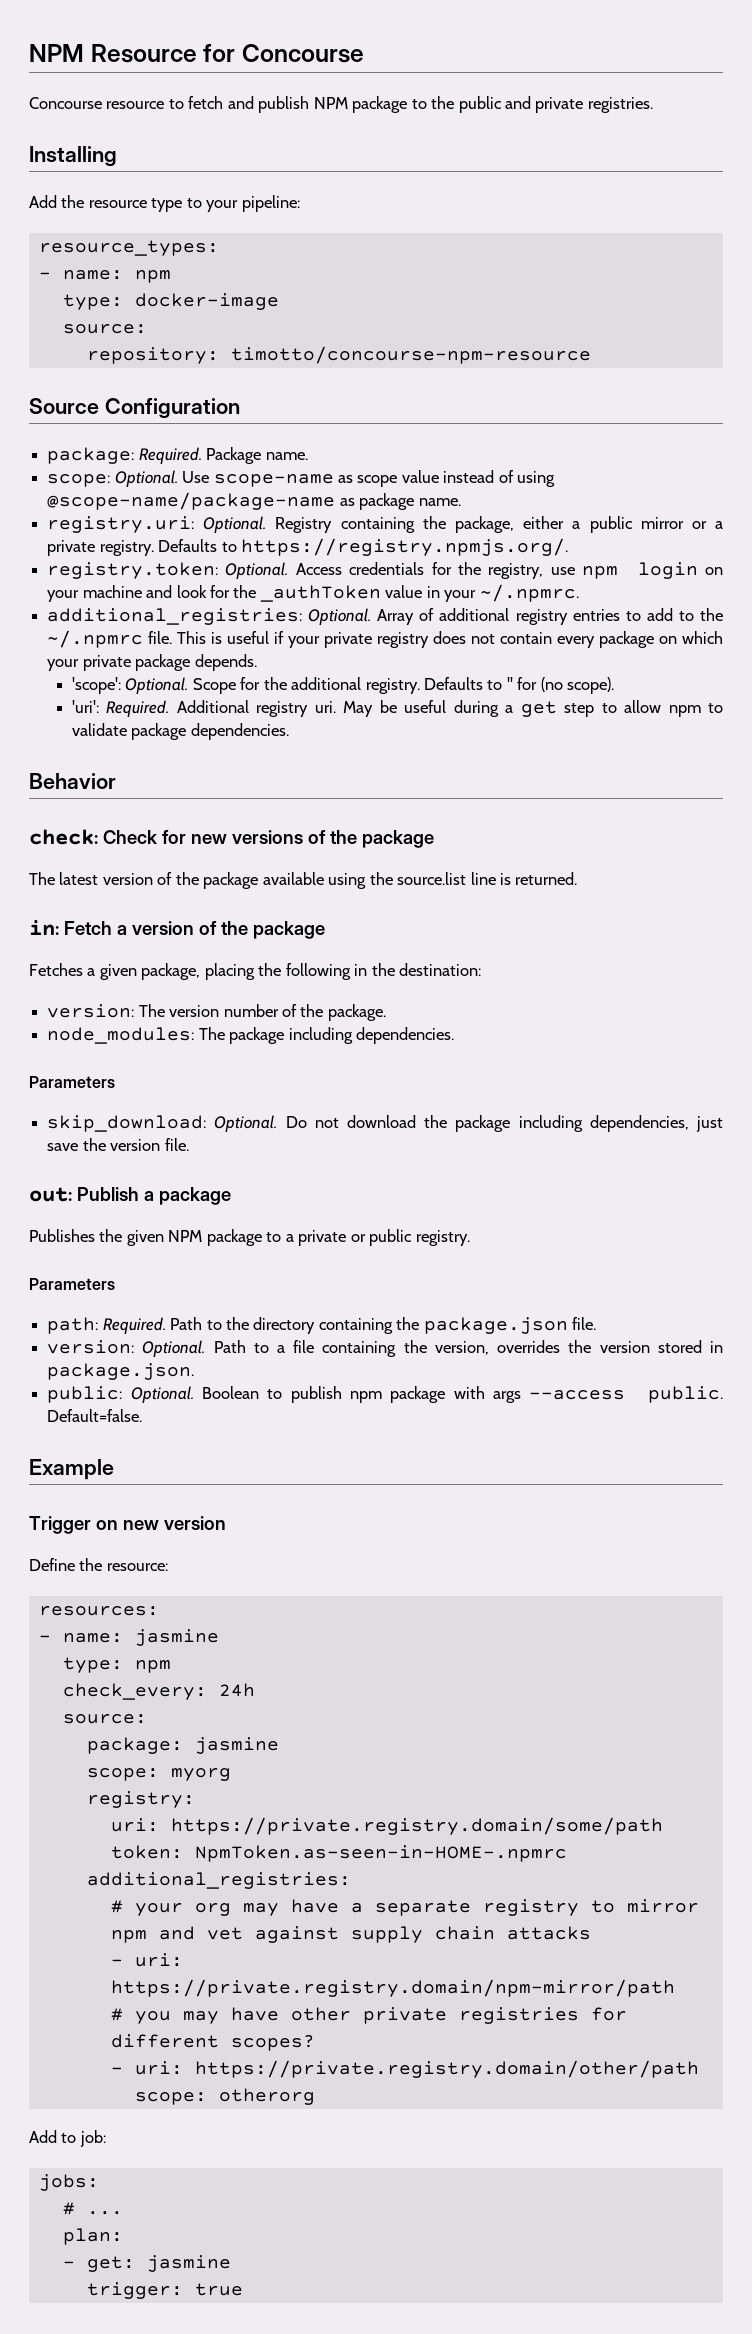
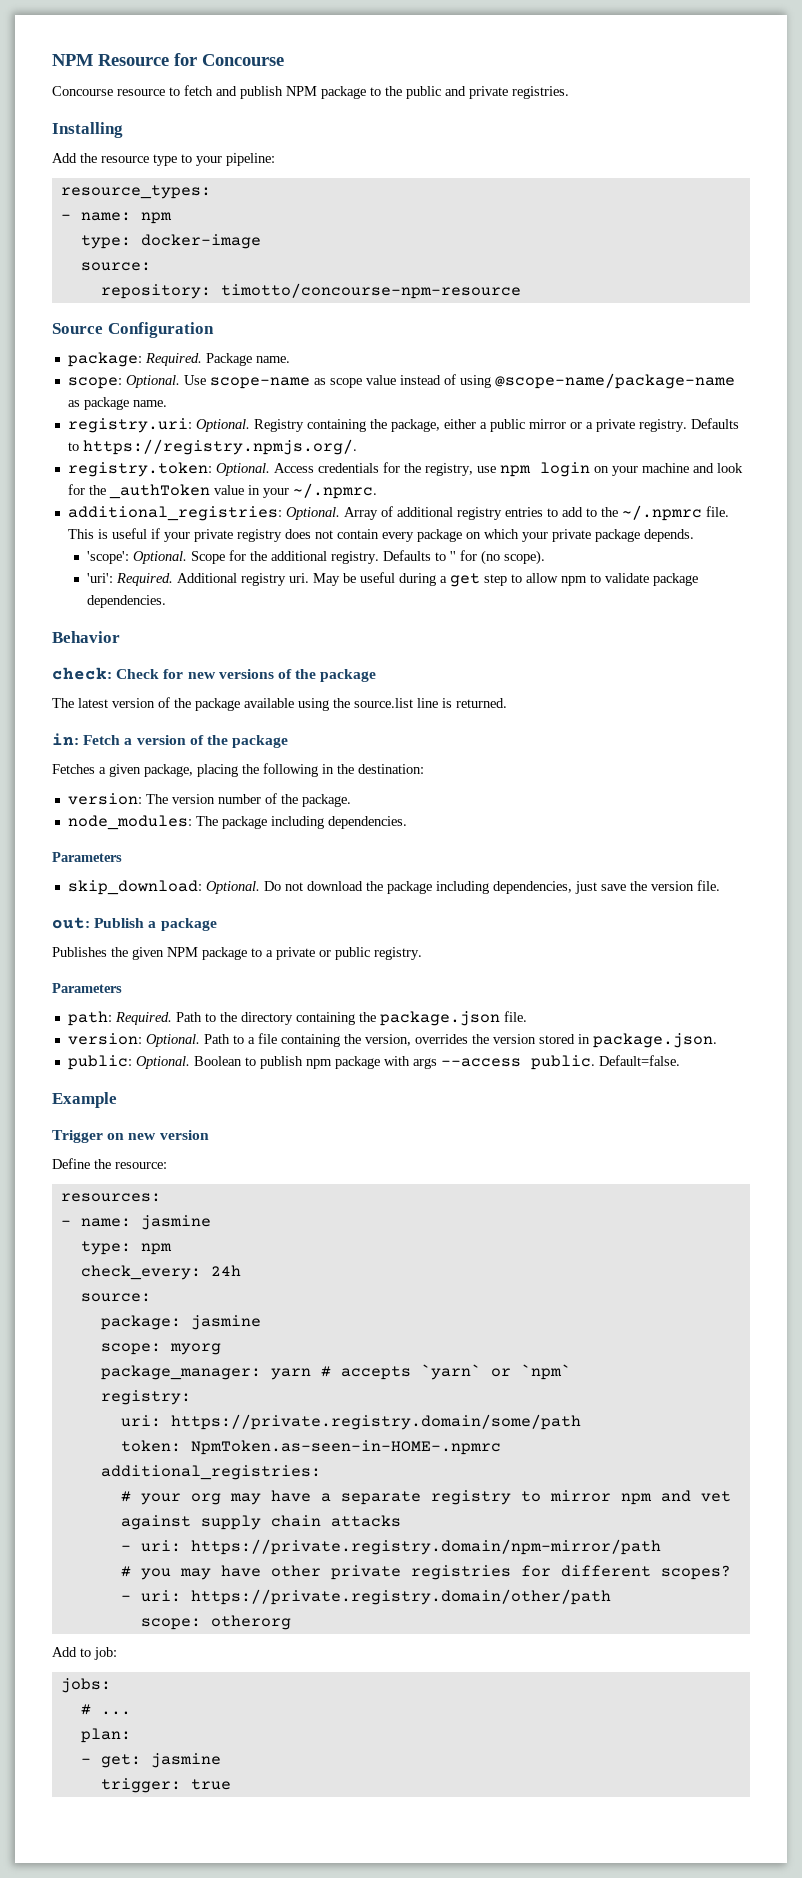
(231, 1774) none -> [100,1364,571,1380] // package_manager: yarn # accepts `yarn` or `npm`

